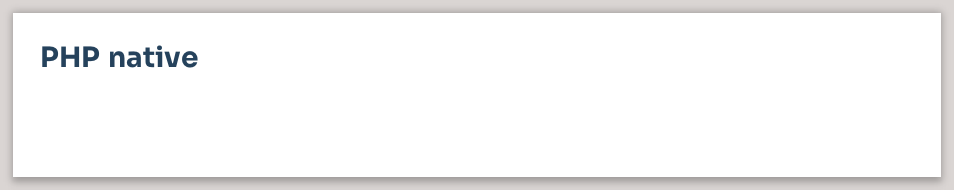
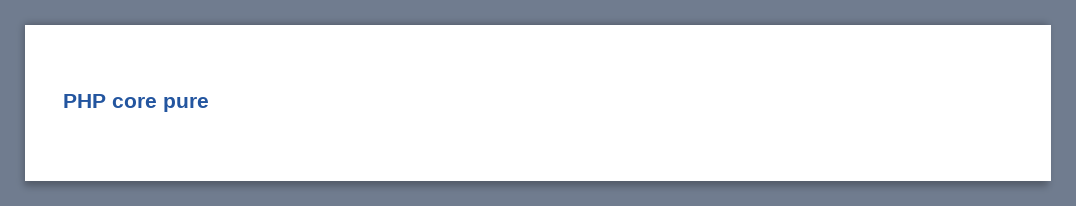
[107,45,198,68] native -> [112,96,209,112] core pure

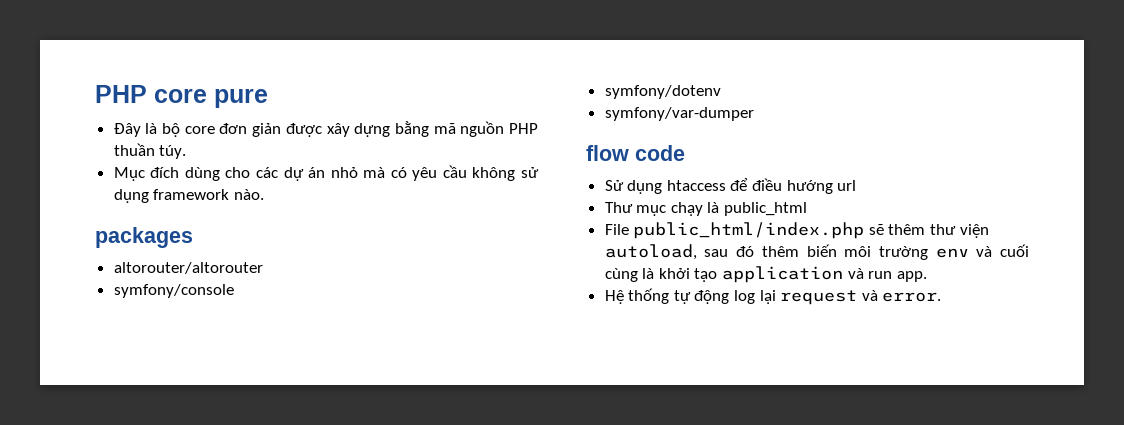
(209, 104) none -> [113,121,538,137] [113,143,187,159] [113,165,540,181] [113,189,264,203] [95,227,193,248] [113,262,263,274] [113,284,234,298] [604,85,721,99] [604,107,754,121] [586,145,685,161] [604,178,857,194] [604,202,808,216] [604,222,989,239] [604,244,1029,260] [604,266,927,283] [604,288,942,305] // Đây là bộ core đơn giản được xây dựng bằng mã nguồn PHP thuần túy. // Mục đích dùng cho các dự án nhỏ mà có yêu cầu không sử dụng framework nào. // packages // altorouter/altorouter // symfony/console // symfony/dotenv // symfony/var-dumper // flow code // Sử dụng htaccess để điều hướng url // Thư mục chạy là public_html // File public_html/index.php sẽ thêm thư viện autoload, sau đó thêm biến môi trường env và cuối cùng là khởi tạo application và run app. // Hệ thống tự động log lại request và error.

